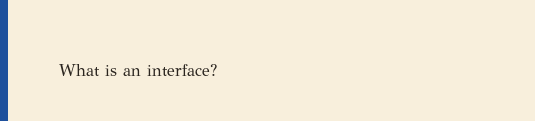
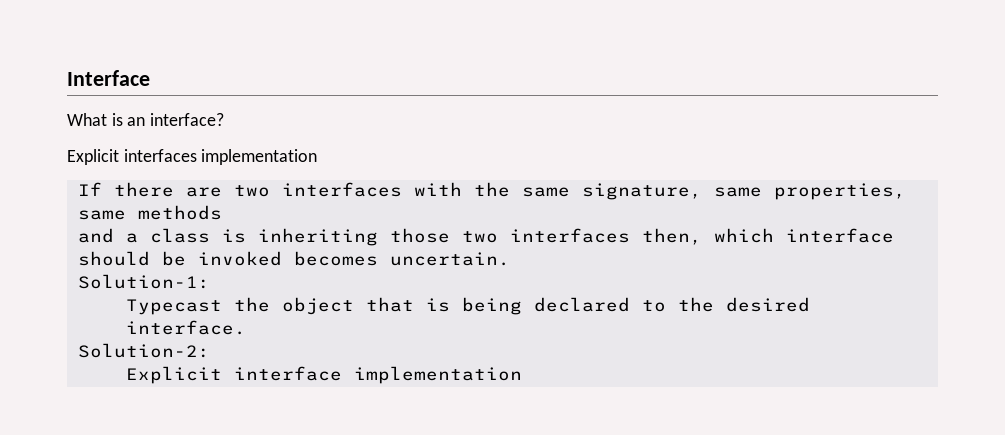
(59, 70) none -> [67,70,150,86] Interface //
(217, 70) none -> [67,149,318,165] [77,182,906,200] [77,205,222,220] [77,228,894,246] [77,251,510,266] [77,274,210,289] [125,297,810,315] [125,320,246,335] [77,343,210,358] [125,366,522,384] // Explicit interfaces implementation // If there are two interfaces with the same signature, same properties, same methods // and a class is inheriting those two interfaces then, which interface should be invoked becomes uncertain. // Solution-1: // Typecast the object that is being declared to the desired interface. // Solution-2: // Explicit interface implementation

